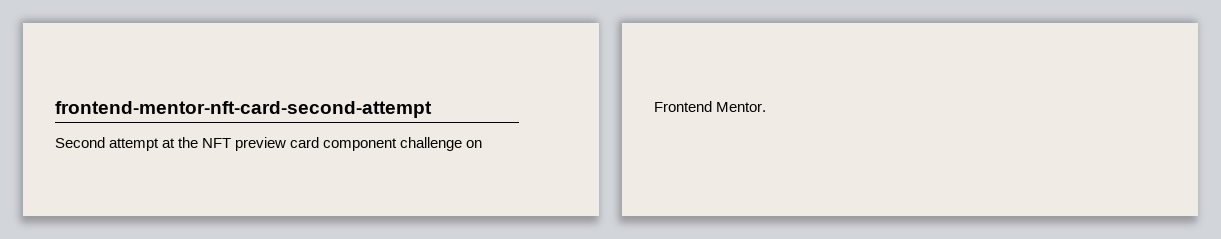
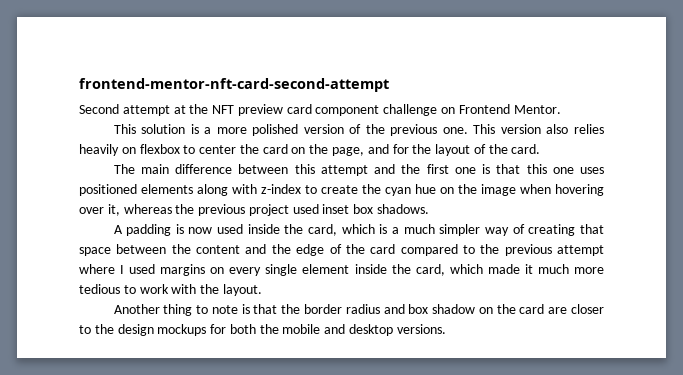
(767, 107) none -> [113,124,605,136] [79,144,541,156] [113,164,605,176] [79,184,604,196] [79,204,430,216] [113,224,605,236] [79,244,604,256] [79,264,604,276] [79,284,262,296] [113,304,605,316] [79,324,446,336] // This solution is a more polished version of the previous one. This version also relies heavily on flexbox to center the card on the page, and for the layout of the card. // The main difference between this attempt and the first one is that this one uses positioned elements along with z-index to create the cyan hue on the image when hovering over it, whereas the previous project used inset box shadows. // A padding is now used inside the card, which is a much simpler way of creating that space between the content and the edge of the card compared to the previous attempt where I used margins on every single element inside the card, which made it much more tedious to work with the layout. // Another thing to note is that the border radius and box shadow on the card are closer to the design mockups for both the mobile and desktop versions.

